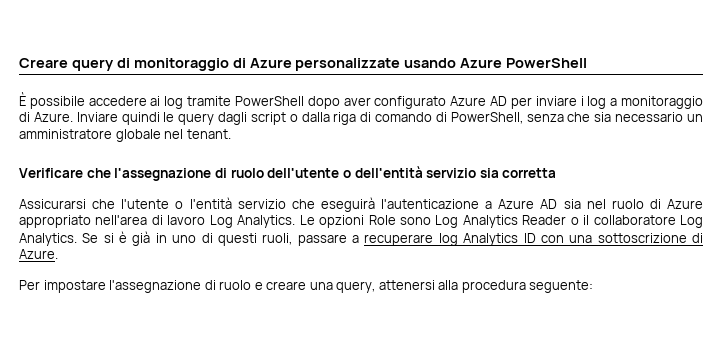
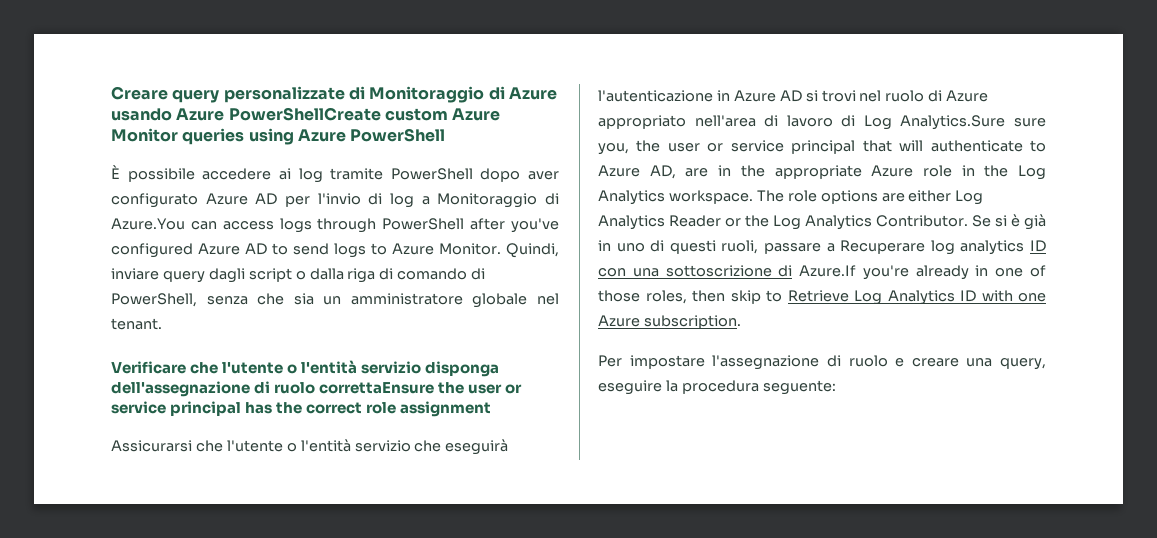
[116,58,401,71] di monitoraggio di Azure personalizzate -> [223,86,557,103] personalizzate di Monitoraggio di Azure
(503, 63) none -> [228,107,501,121] [111,128,346,145] PowerShellCreate custom Azure Monitor queries using Azure
[535,96,704,109] [19,112,175,125] inviare i log a monitoraggio di Azure. Inviare quindi le -> [317,193,559,208] [111,218,560,233] [111,243,559,258] [111,268,159,280] l'invio di log a Monitoraggio di Azure.You can access logs through PowerShell after you've configured Azure AD to send logs to Azure Monitor. Quindi, inviare
[615,112,684,122] necessario -> (314, 299) none
[114,166,557,181] l'assegnazione di ruolo dell'utente o dell'entità servizio sia corretta -> [222,360,500,377] [111,381,523,397] [111,401,492,417] l'utente o l'entità servizio disponga dell'assegnazione di ruolo correttaEnsure the user or service principal has the correct role assignment
[485,199,581,209] a Azure AD sia -> [716,90,856,102] in Azure AD si trovi
[209,215,703,228] [19,233,77,246] Log Analytics. Le opzioni Role sono Log Analytics Reader o il collaboratore Log Analytics. -> [841,115,1046,130] [598,140,1046,155] [598,165,1046,180] [598,190,984,205] [598,215,968,230] di Log Analytics.Sure sure you, the user or service principal that will authenticate to Azure AD, are in the appropriate Azure role in the Log Analytics workspace. The role options are either Log Analytics Reader or the Log Analytics Contributor.
[364,233,519,246] recuperare log Analytics -> [840,240,1025,255] Recuperare log analytics
[19,249,58,259] Azure. -> [799,265,1046,280] [598,290,1046,305] [598,315,741,329] Azure.If you're already in one of those roles, then skip to Retrieve Log Analytics ID with one Azure subscription.
[378,280,459,290] attenersi alla -> [598,380,678,395] eseguire la

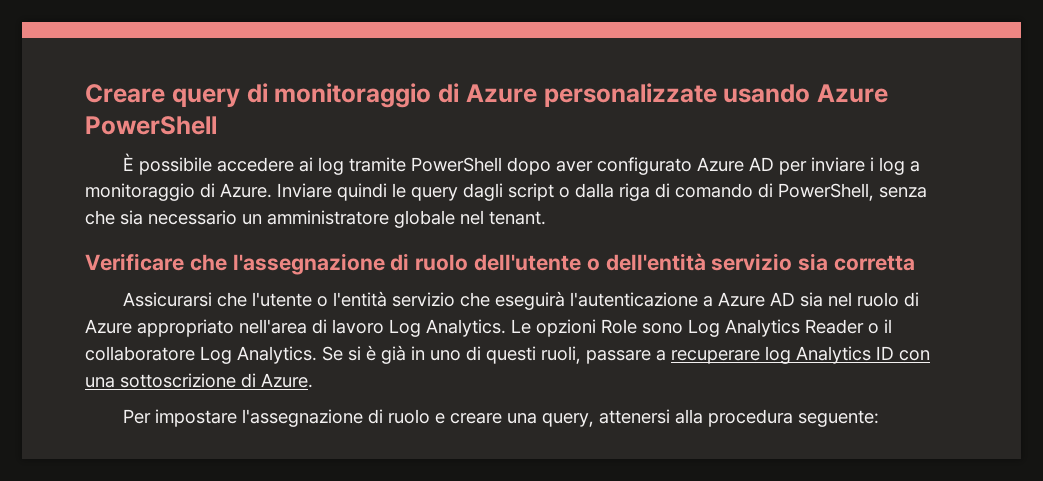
[223,86,557,103] personalizzate di Monitoraggio di Azure -> [246,83,717,108] di monitoraggio di Azure personalizzate
[228,107,501,121] [111,128,346,145] PowerShellCreate custom Azure Monitor queries using Azure -> (888, 93) none
[317,193,559,208] [111,218,560,233] [111,243,559,258] [111,268,159,280] l'invio di log a Monitoraggio di Azure.You can access logs through PowerShell after you've configured Azure AD to send logs to Azure Monitor. Quindi, inviare -> [811,157,921,175] [85,183,406,201] inviare i log a monitoraggio di Azure. Inviare quindi le
(314, 299) none -> [148,210,237,225] necessario
[222,360,500,377] [111,381,523,397] [111,401,492,417] l'utente o l'entità servizio disponga dell'assegnazione di ruolo correttaEnsure the user or service principal has the correct role assignment -> [232,253,916,275] l'assegnazione di ruolo dell'utente o dell'entità servizio sia corretta
[716,90,856,102] in Azure AD si trovi -> [703,292,824,307] a Azure AD sia
[841,115,1046,130] [598,140,1046,155] [598,165,1046,180] [598,190,984,205] [598,215,968,230] di Log Analytics.Sure sure you, the user or service principal that will authenticate to Azure AD, are in the appropriate Azure role in the Log Analytics workspace. The role options are either Log Analytics Reader or the Log Analytics Contributor. -> [389,319,892,337] [85,346,317,364] Log Analytics. Le opzioni Role sono Log Analytics Reader o il collaboratore Log Analytics.
[840,240,1025,255] Recuperare log analytics -> [671,346,871,364] recuperare log Analytics
[799,265,1046,280] [598,290,1046,305] [598,315,741,329] Azure.If you're already in one of those roles, then skip to Retrieve Log Analytics ID with one Azure subscription. -> [261,373,313,388] Azure.
[598,380,678,395] eseguire la -> [599,409,704,424] attenersi alla

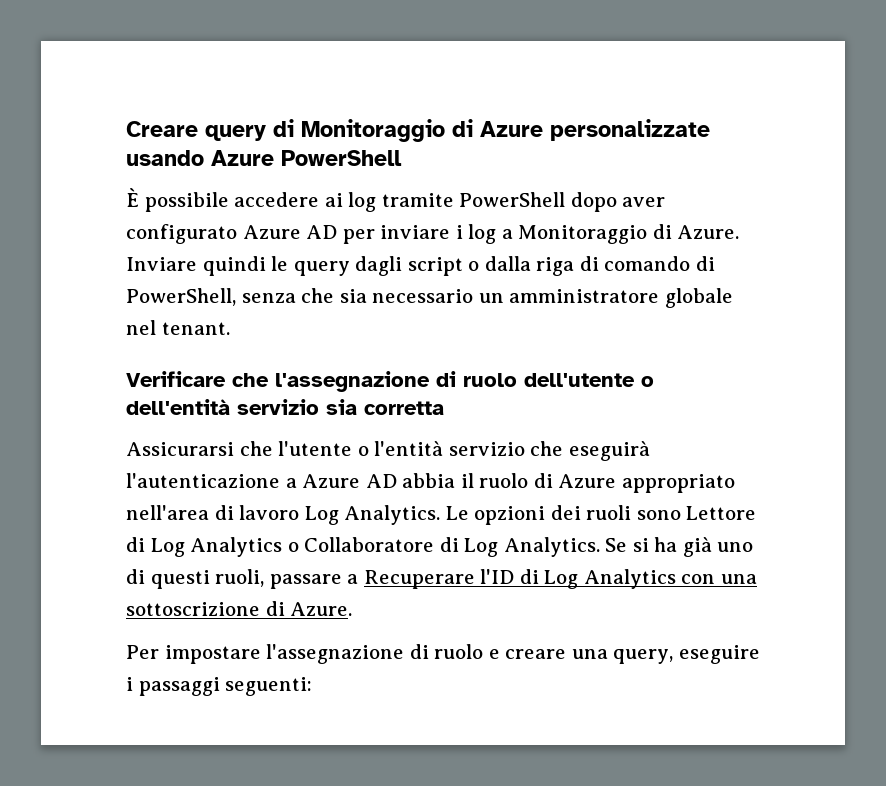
[274,83,432,108] monitoraggio -> [301,119,445,142] Monitoraggio
[85,183,195,201] monitoraggio -> [518,225,648,244] Monitoraggio
[800,292,853,307] sia nel -> [402,473,474,488] abbia il
[601,319,892,337] [85,346,195,361] Role sono Log Analytics Reader o il collaboratore -> [550,505,757,520] [126,537,459,557] dei ruoli sono Lettore di Log Analytics o Collaboratore di
[366,345,425,364] è già in -> [654,537,712,557] ha già
[671,346,894,364] recuperare log Analytics ID -> [363,569,676,589] Recuperare l'ID di Log Analytics
[599,409,880,427] attenersi alla procedura seguente: -> [678,645,760,664] [126,677,313,696] eseguire i passaggi seguenti:

